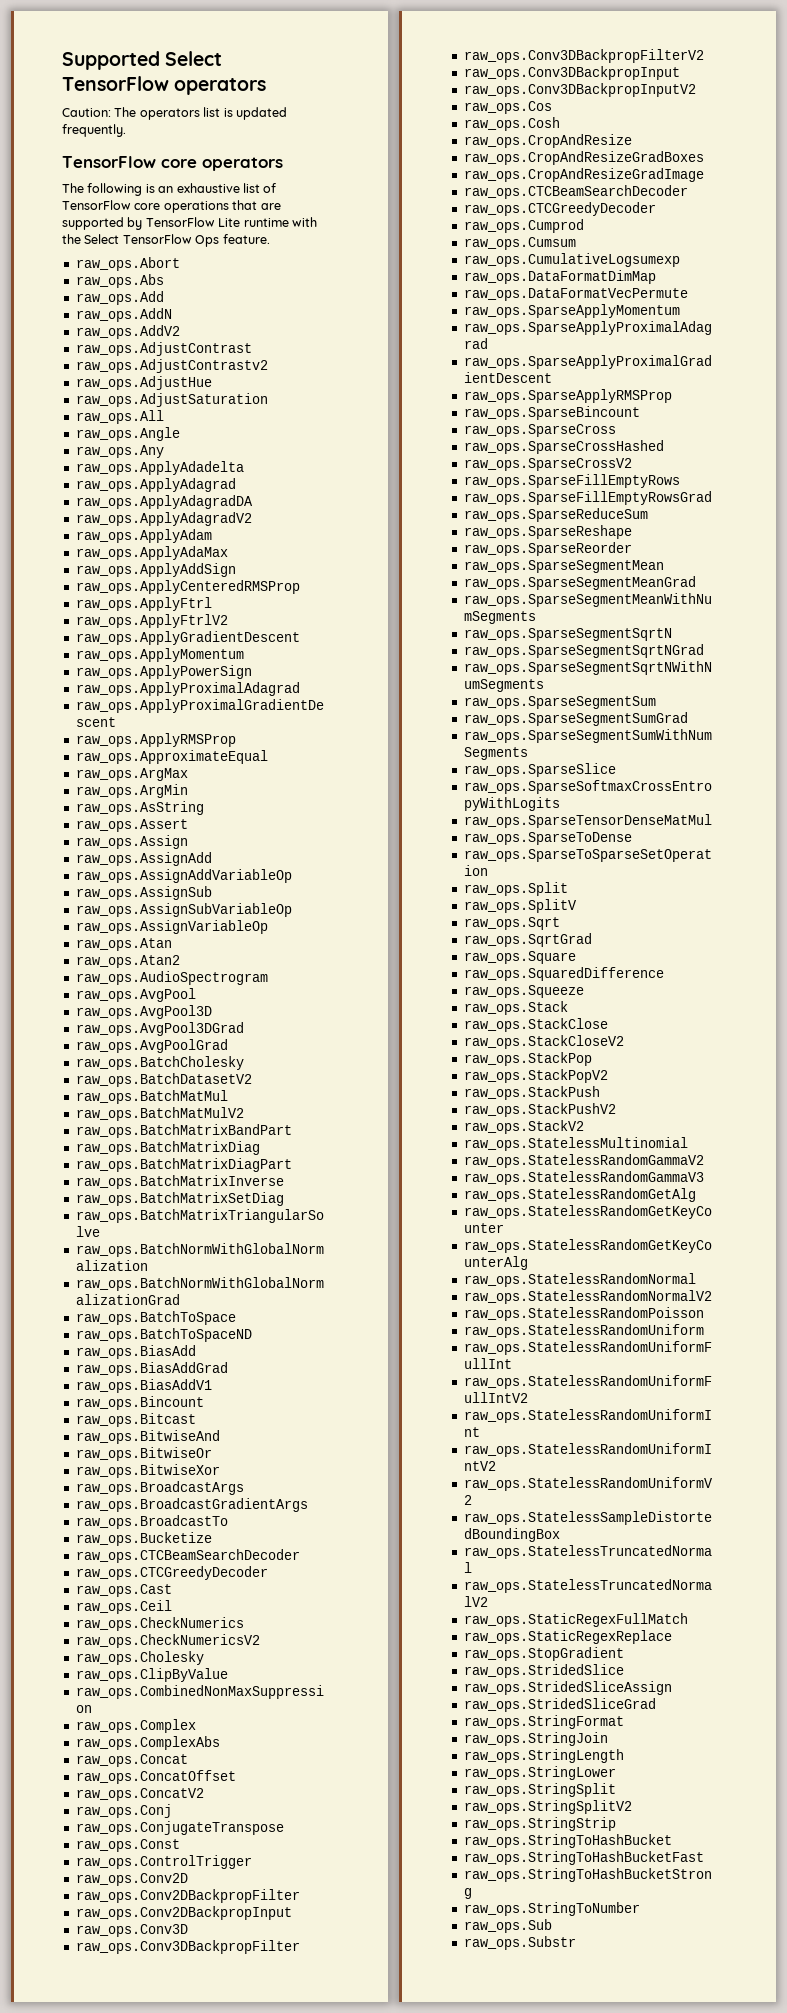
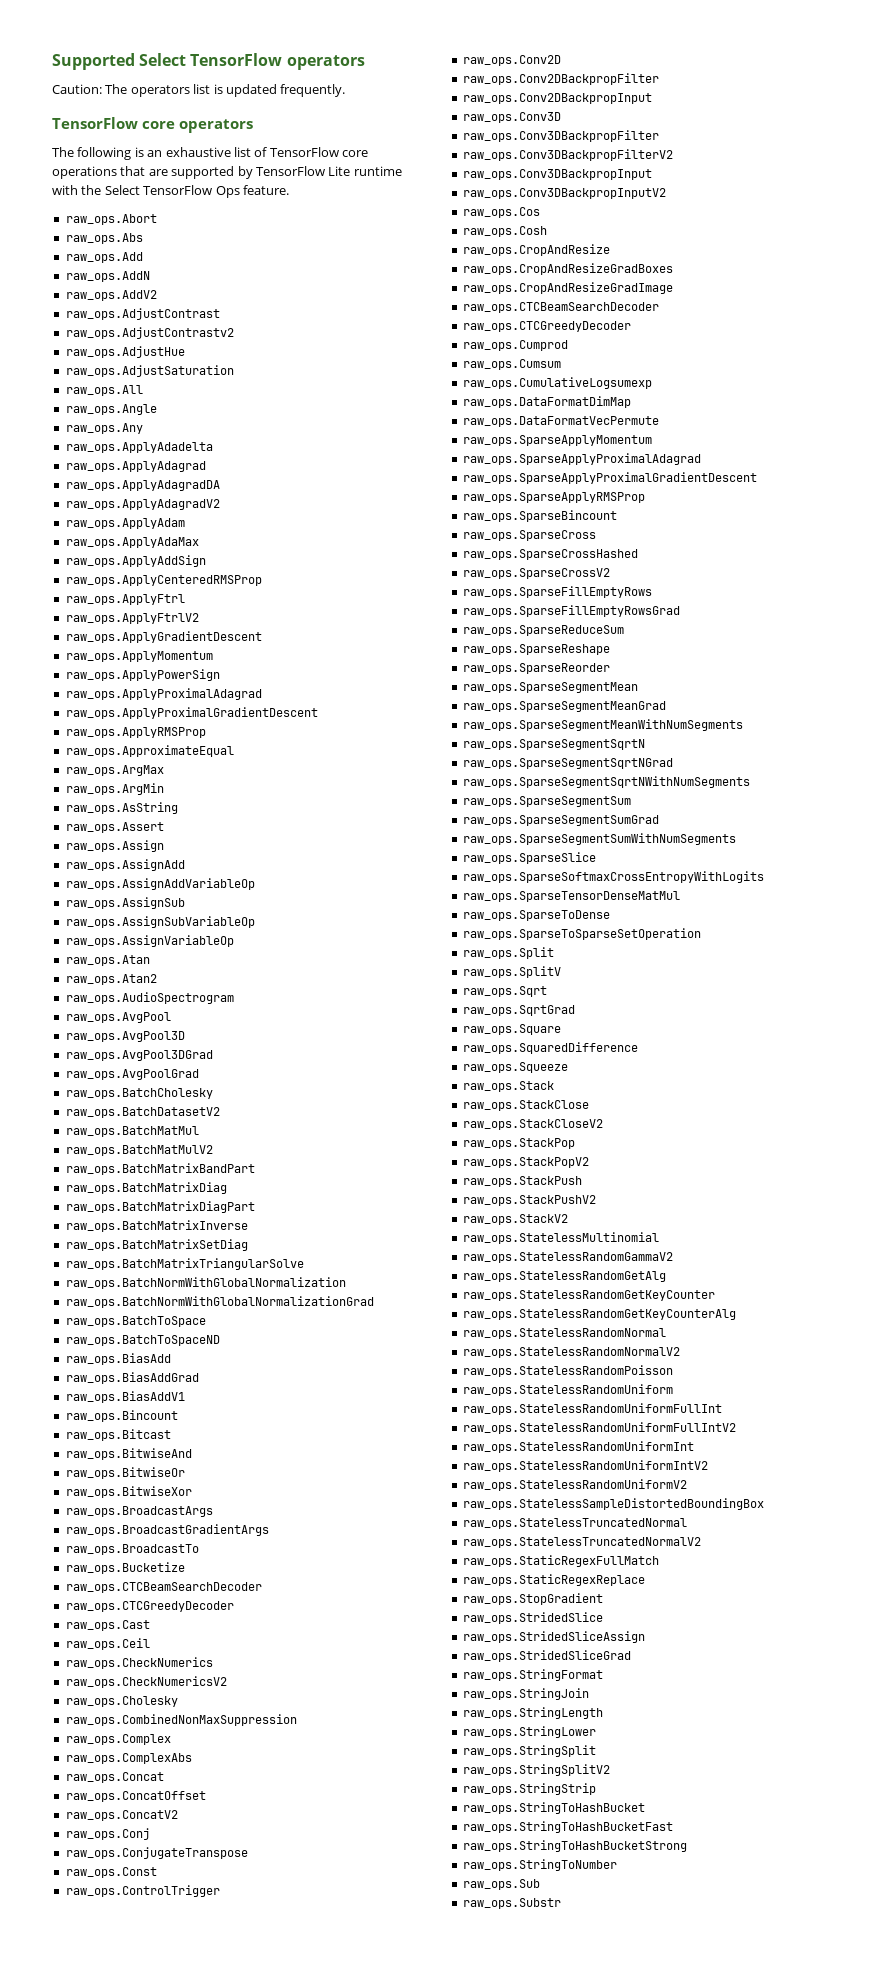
[75,1668,228,1682] // raw_ops.ClipByValue -> (178, 1701) none
[463,1171,704,1185] // raw_ops.StatelessRandomGammaV3 -> (673, 1257) none

